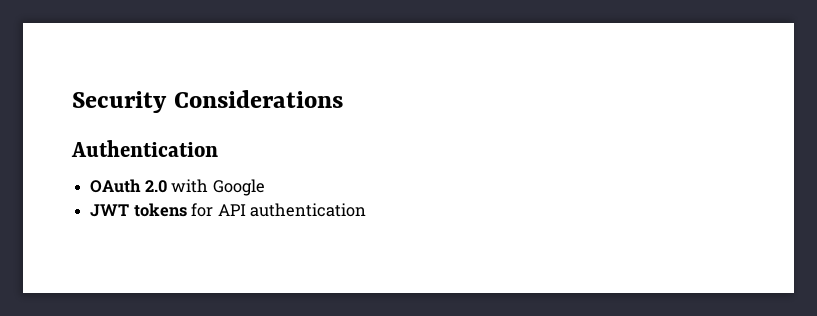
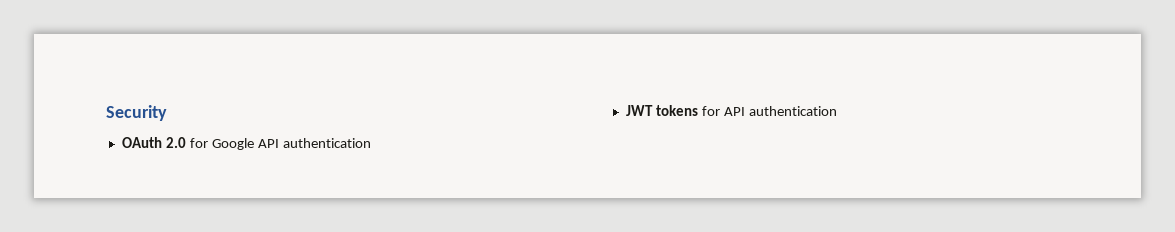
[173,90,343,108] [71,140,218,157] Considerations // Authentication -> (167, 113) none
[171,179,209,193] with -> [189,138,208,148] for
(265, 187) none -> [257,138,371,148] API authentication

